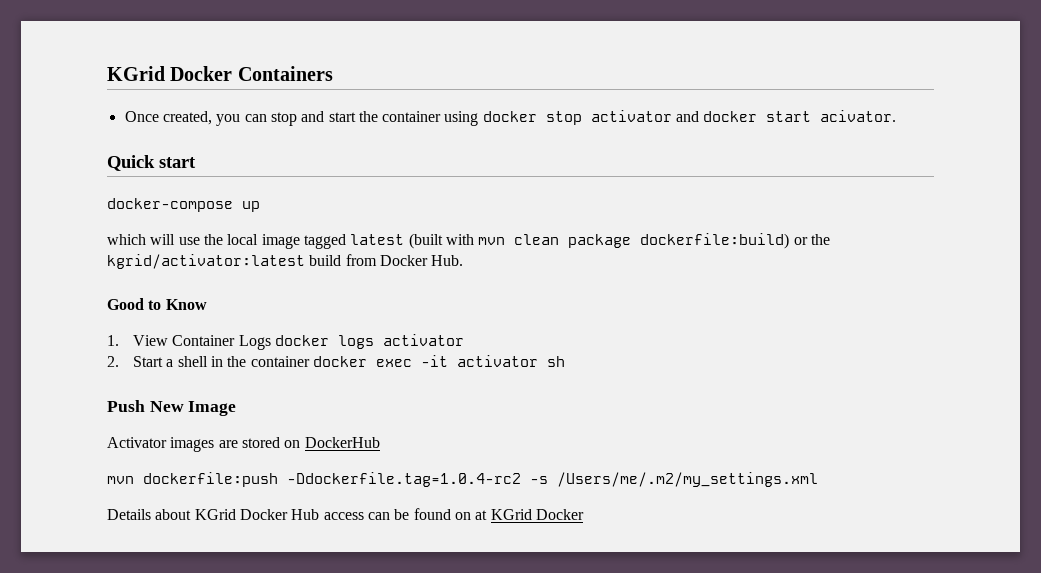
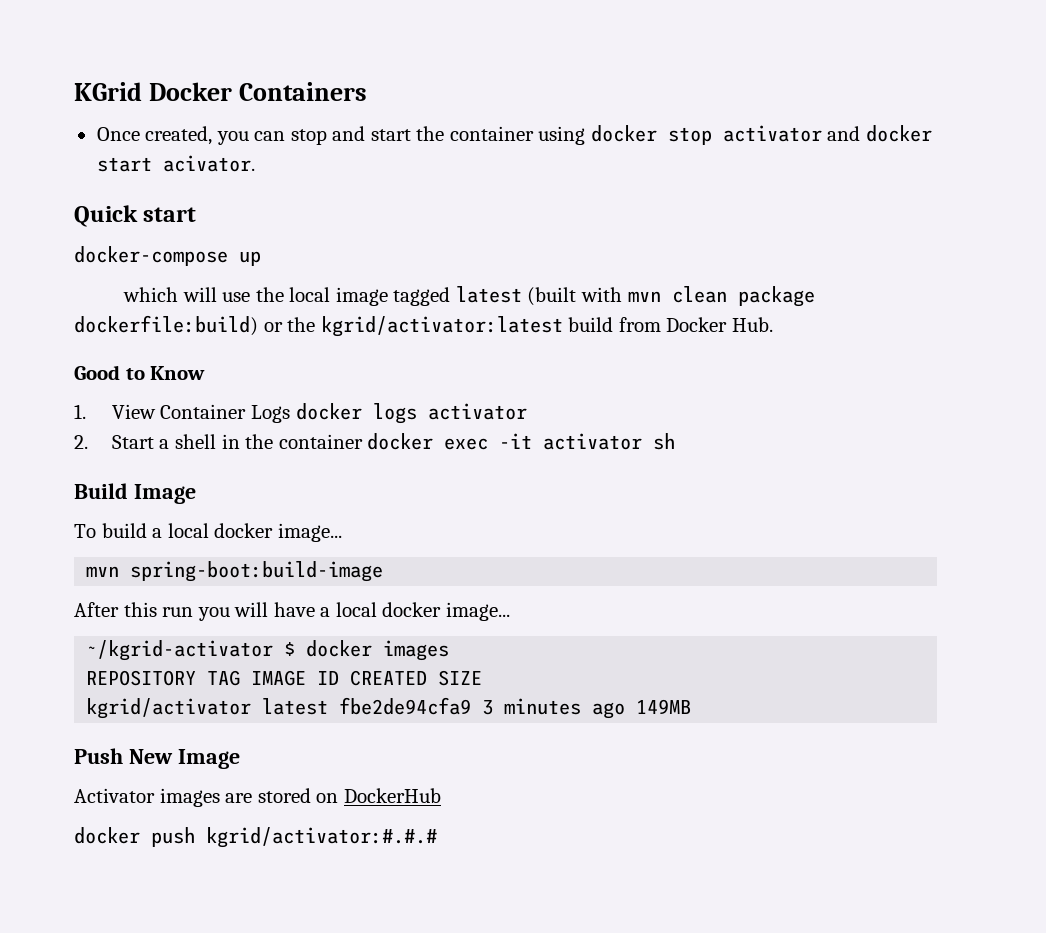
(566, 361) none -> [74,483,196,504] [74,523,342,542] [86,561,384,582] [74,602,510,621] [86,640,450,661] [86,670,483,686] [86,697,692,719] // Build Image // To build a local docker image... // mvn spring-boot:build-image // After this run you will have a local docker image... // ~/kgrid-activator $ docker images // REPOSITORY TAG IMAGE ID CREATED SIZE // kgrid/activator latest fbe2de94cfa9 3 minutes ago 149MB
[107,472,818,487] [107,508,584,520] mvn dockerfile:push -Ddockerfile.tag=1.0.4-rc2 -s /Users/me/.m2/my_settings.xml // Details about KGrid Docker Hub access can be found on at KGrid Docker -> [74,827,437,848] docker push kgrid/activator:#.#.#

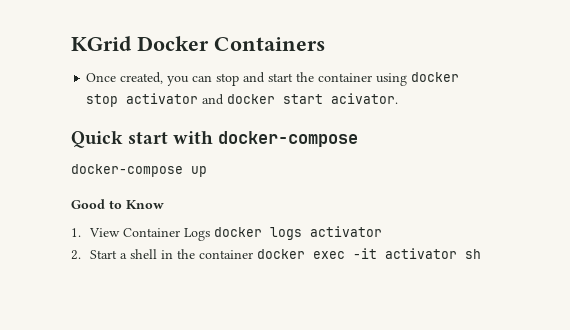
(197, 214) none -> [173,131,359,147] with docker-compose
[123,286,815,307] [74,315,773,337] // which will use the local image tagged latest (built with mvn clean package dockerfile:build) or the kgrid/activator:latest build from Docker Hub. -> (207, 171) none
[74,483,196,504] [74,523,342,542] [86,561,384,582] [74,602,510,621] [86,640,450,661] [86,670,483,686] [86,697,692,719] [74,748,240,769] [74,788,441,807] [74,827,437,848] // Build Image // To build a local docker image... // mvn spring-boot:build-image // After this run you will have a local docker image... // ~/kgrid-activator $ docker images // REPOSITORY TAG IMAGE ID CREATED SIZE // kgrid/activator latest fbe2de94cfa9 3 minutes ago 149MB // Push New Image // Activator images are stored on DockerHub // docker push kgrid/activator:#.#.# -> (482, 254) none

